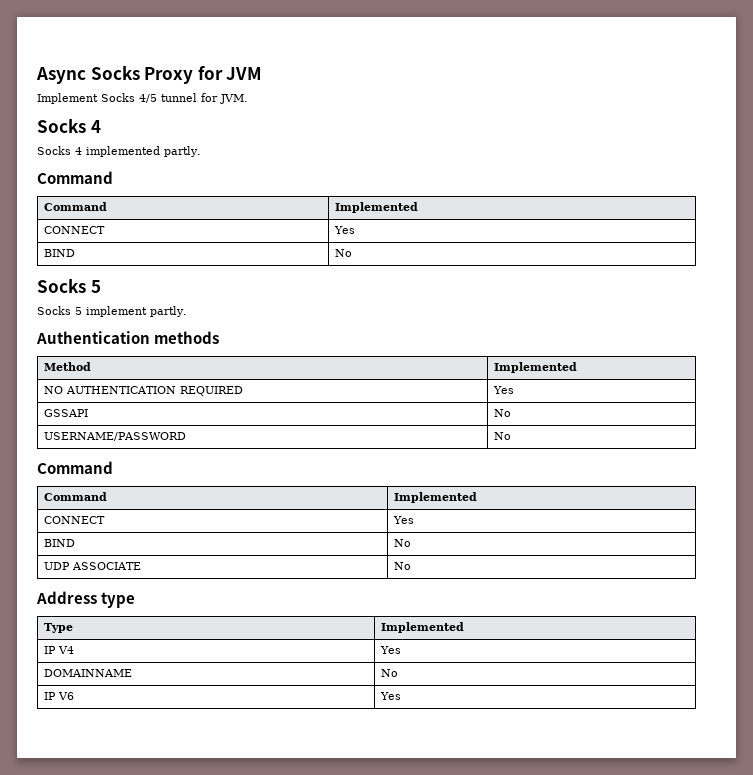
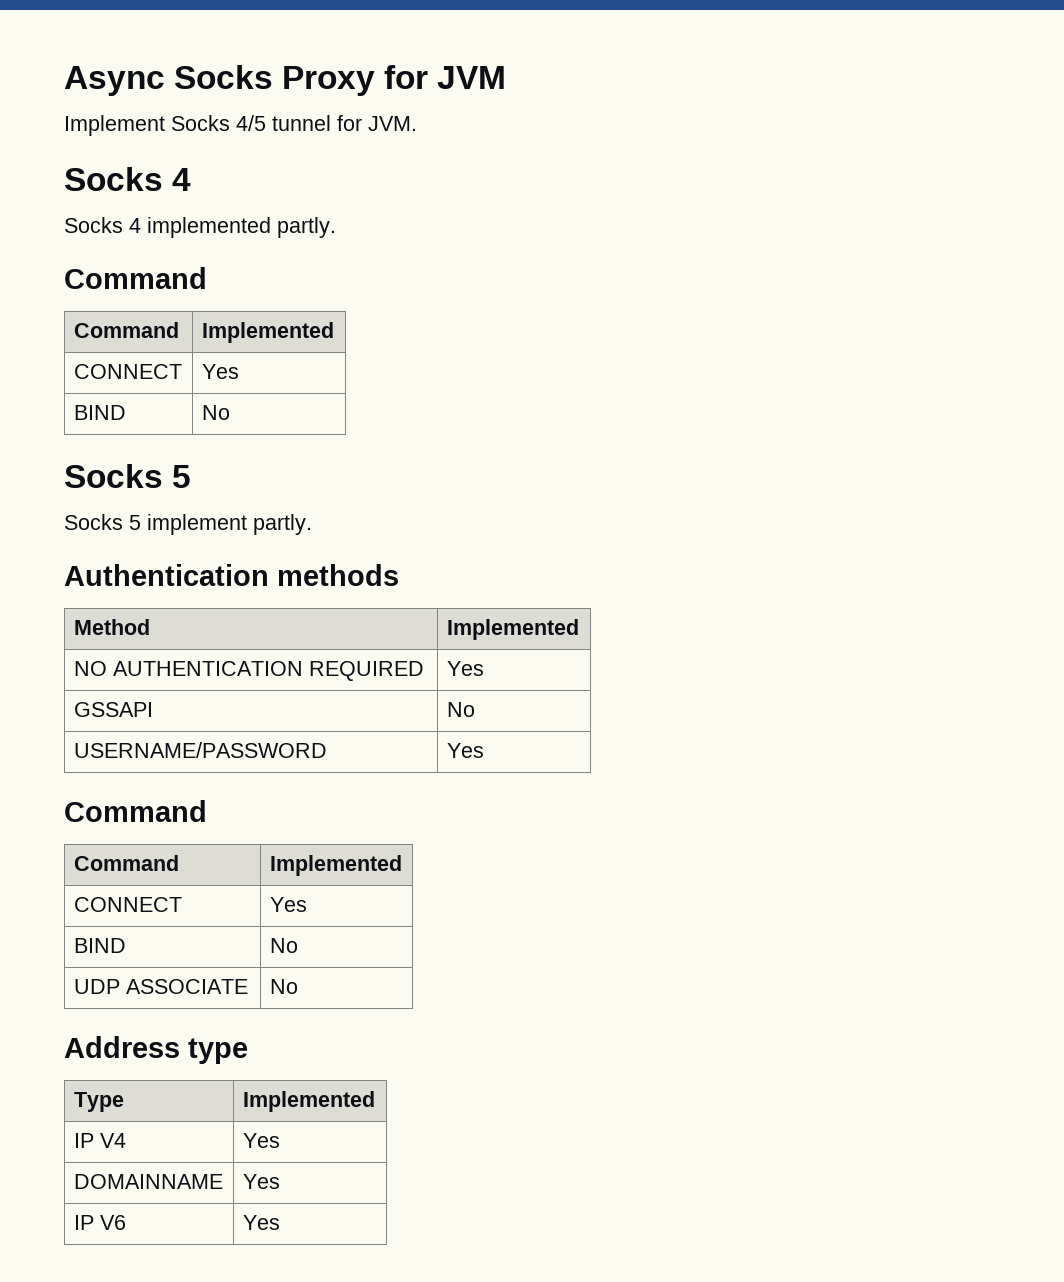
[494,432,512,440] No -> [446,743,484,758] Yes
[381,669,399,677] No -> [242,1174,280,1189] Yes

